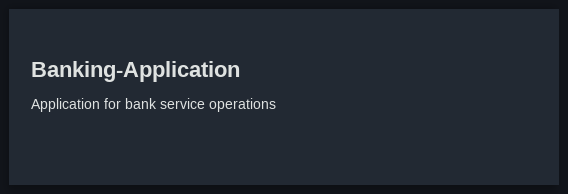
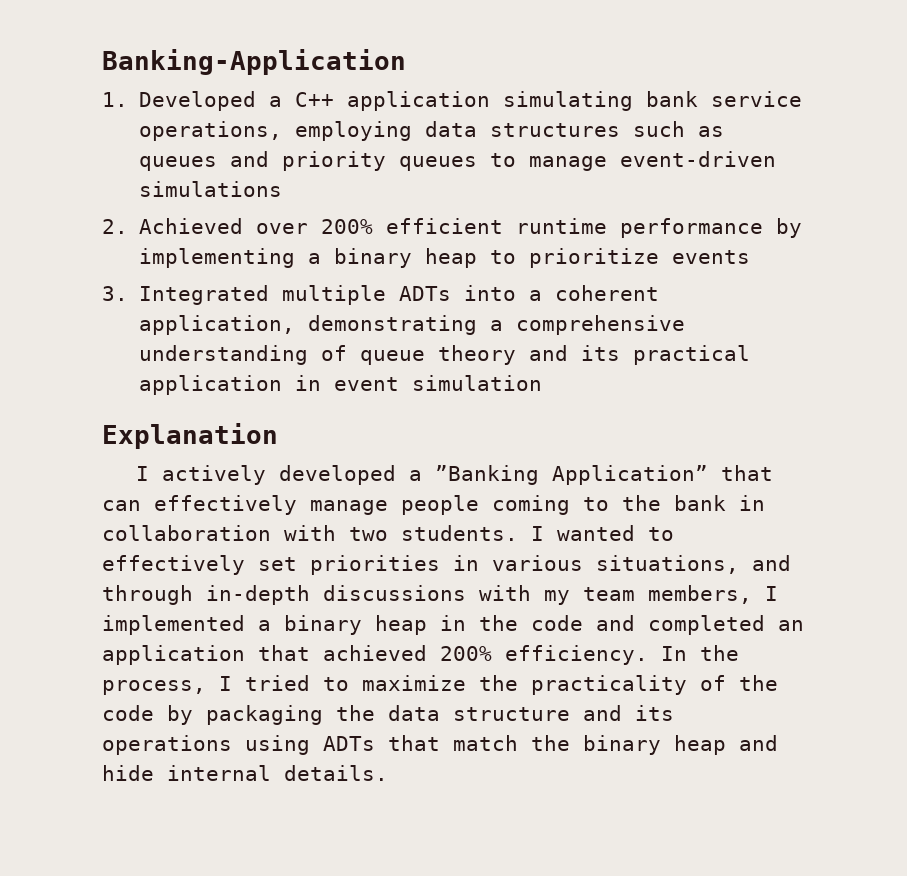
[31,98,276,112] Application for bank service operations -> [102,91,802,111] [138,121,724,141] [138,151,776,171] [138,181,282,197] [102,218,802,238] [138,248,750,268] [102,285,659,305] [138,315,685,335] [138,345,750,365] [138,375,542,395] [102,423,278,449] [135,465,773,485] [102,495,765,515] [102,525,674,541] [102,555,791,575] [102,585,778,605] [102,615,804,635] [102,645,739,665] [102,675,778,695] [102,705,674,725] [102,735,778,755] [102,765,388,781] 1. Developed a C++ application simulating bank service operations, employing data structures such as queues and priority queues to manage event-driven simulations // 2. Achieved over 200% efficient runtime performance by implementing a binary heap to prioritize events // 3. Integrated multiple ADTs into a coherent application, demonstrating a comprehensive understanding of queue theory and its practical application in event simulation // Explanation // I actively developed a ”Banking Application” that can effectively manage people coming to the bank in collaboration with two students. I wanted to effectively set priorities in various situations, and through in-depth discussions with my team members, I implemented a binary heap in the code and completed an application that achieved 200% efficiency. In the process, I tried to maximize the practicality of the code by packaging the data structure and its operations using ADTs that match the binary heap and hide internal details.

